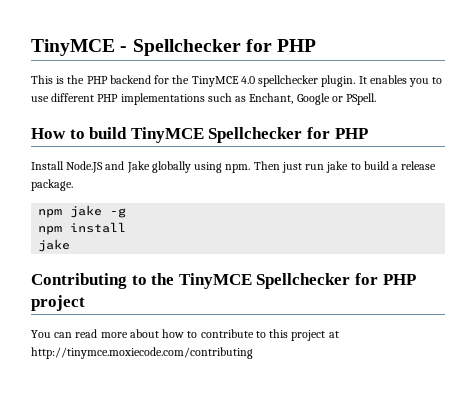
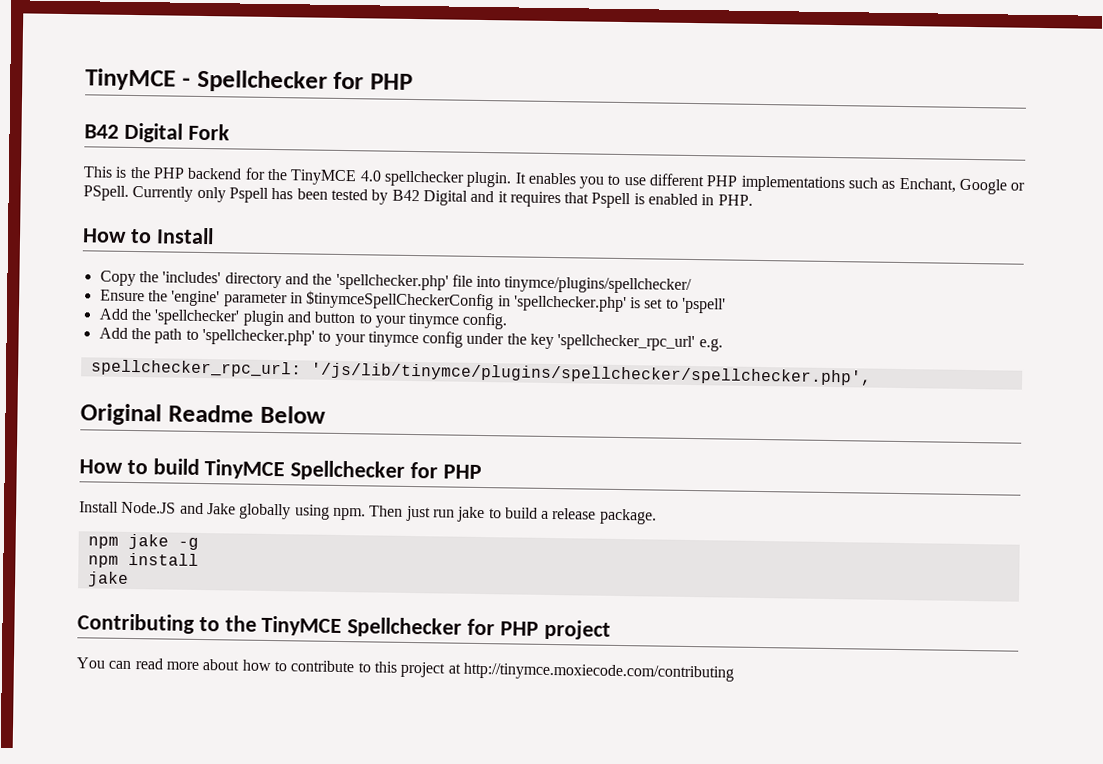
(317, 45) none -> [84,122,230,143] // B42 Digital Fork
(377, 99) none -> [132,185,753,209] [82,227,214,245] [99,270,693,295] [99,289,727,314] [98,308,508,330] [98,327,723,352] [90,359,872,386] [80,403,326,426] Currently only Pspell has been tested by B42 Digital and it requires that Pspell is enabled in PHP. // How to Install // Copy the 'includes' directory and the 'spellchecker.php' file into tinymce/plugins/spellchecker/ // Ensure the 'engine' parameter in $tinymceSpellCheckerConfig in 'spellchecker.php' is set to 'pspell' // Add the 'spellchecker' plugin and button to your tinymce config. // Add the path to 'spellchecker.php' to your tinymce config under the key 'spellchecker_rpc_url' e.g. // spellchecker_rpc_url: '/js/lib/tinymce/plugins/spellchecker/spellchecker.php', // Original Readme Below

